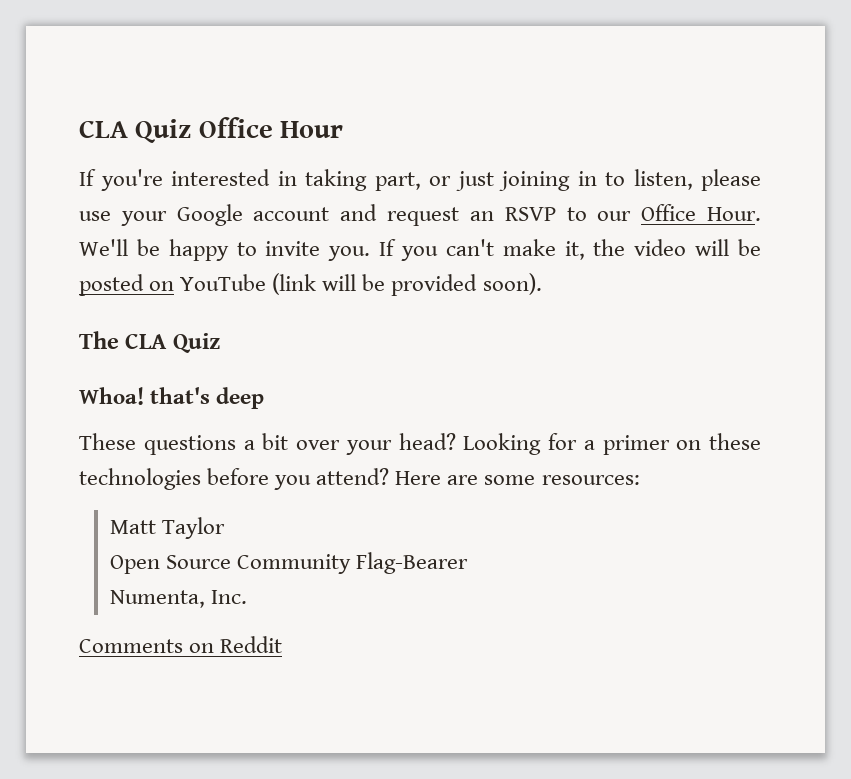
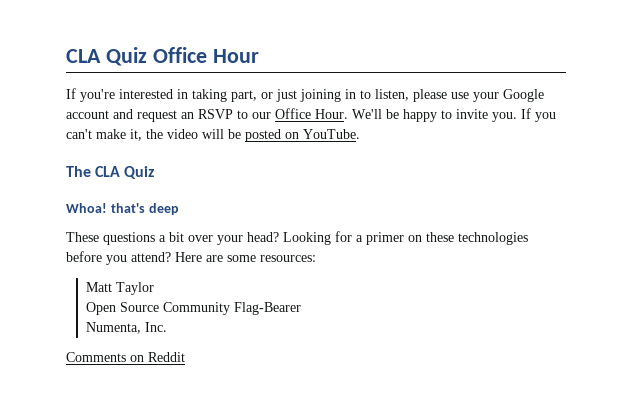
[180,273,542,296] YouTube (link will be provided soon). -> [303,129,360,139] YouTube.

